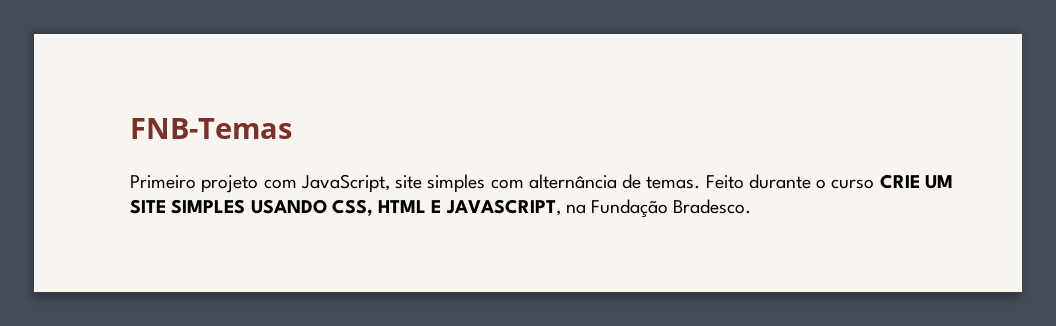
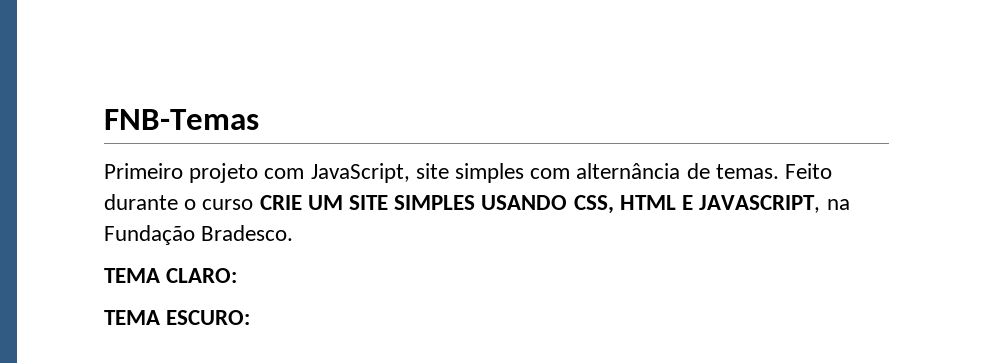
(752, 206) none -> [104,268,238,283] [104,310,251,325] // TEMA CLARO: // TEMA ESCURO:

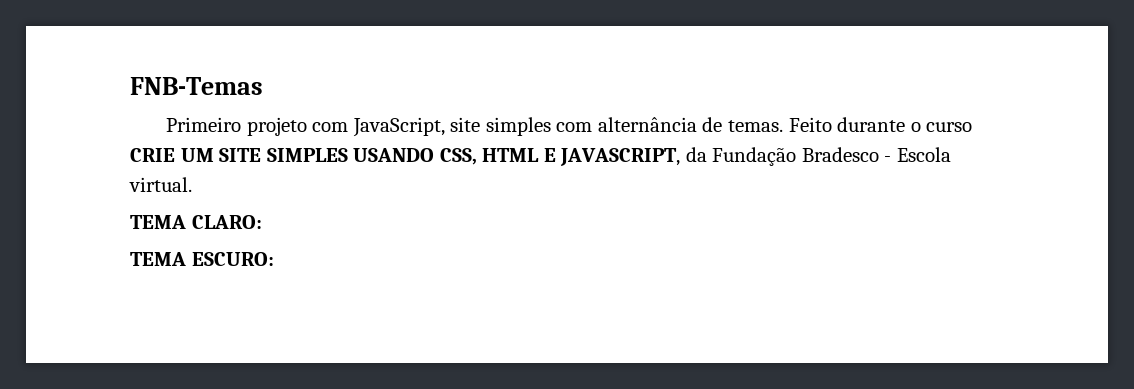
[826,199,850,210] [104,225,294,245] na Fundação Bradesco. -> [685,147,951,166] [129,177,192,192] da Fundação Bradesco - Escola virtual.

